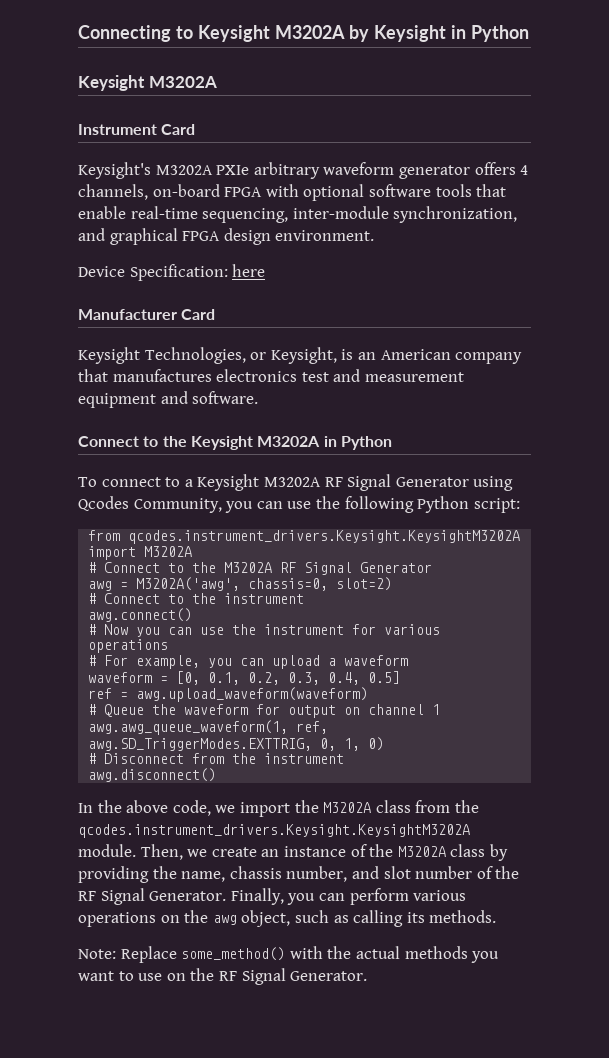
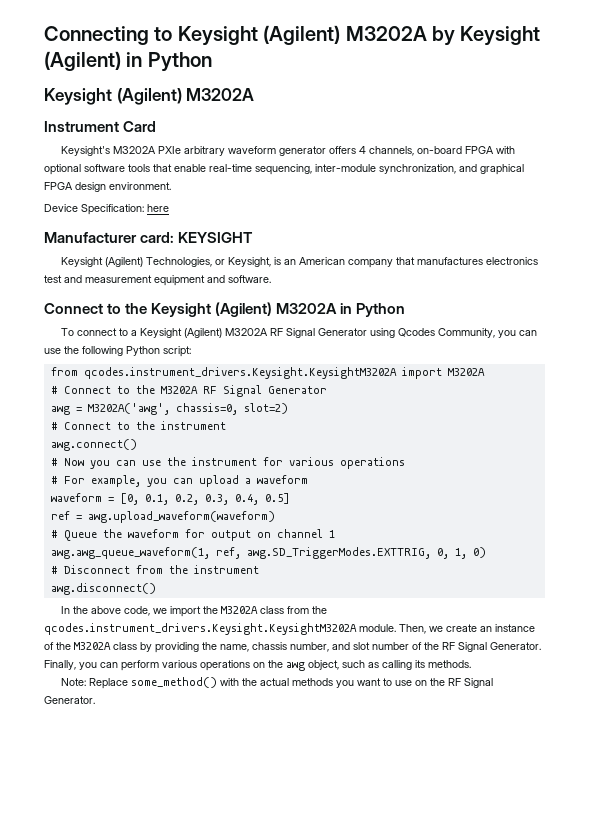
(270, 33) none -> [263,25,341,45] (Agilent)
(447, 33) none -> [44,51,121,71] (Agilent)
(145, 83) none -> [116,88,182,105] (Agilent)
[181,309,216,320] [78,347,140,364] Card // Keysight -> [140,232,254,243] [60,257,143,267] card: KEYSIGHT // Keysight (Agilent)
(253, 443) none -> [215,302,273,317] (Agilent)
(260, 482) none -> [183,328,222,338] (Agilent)

